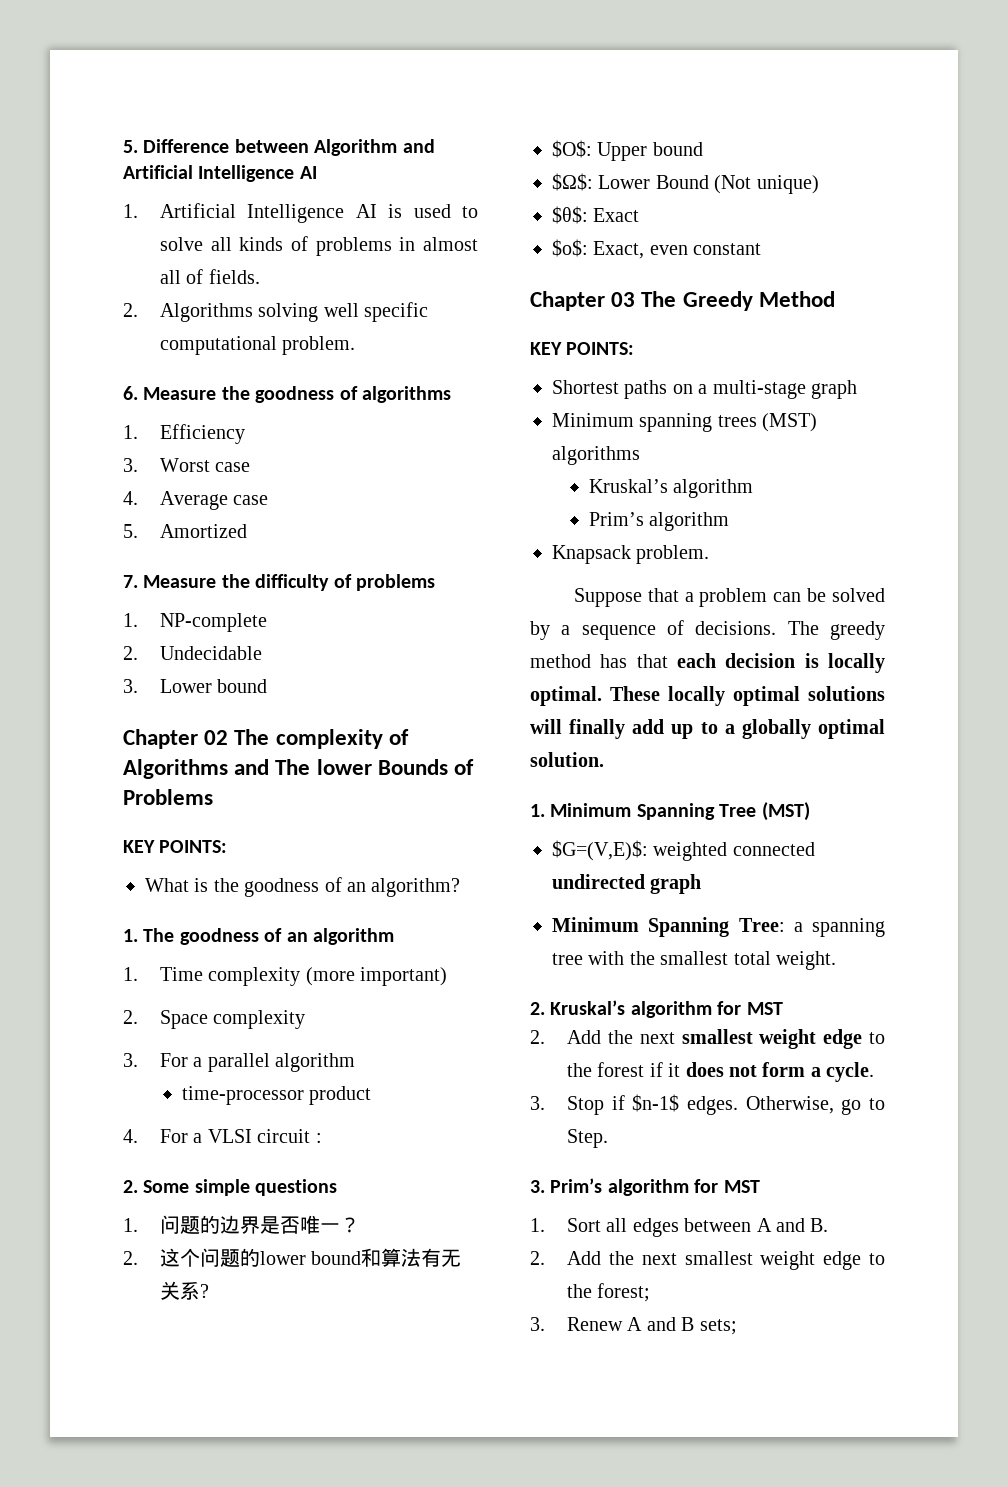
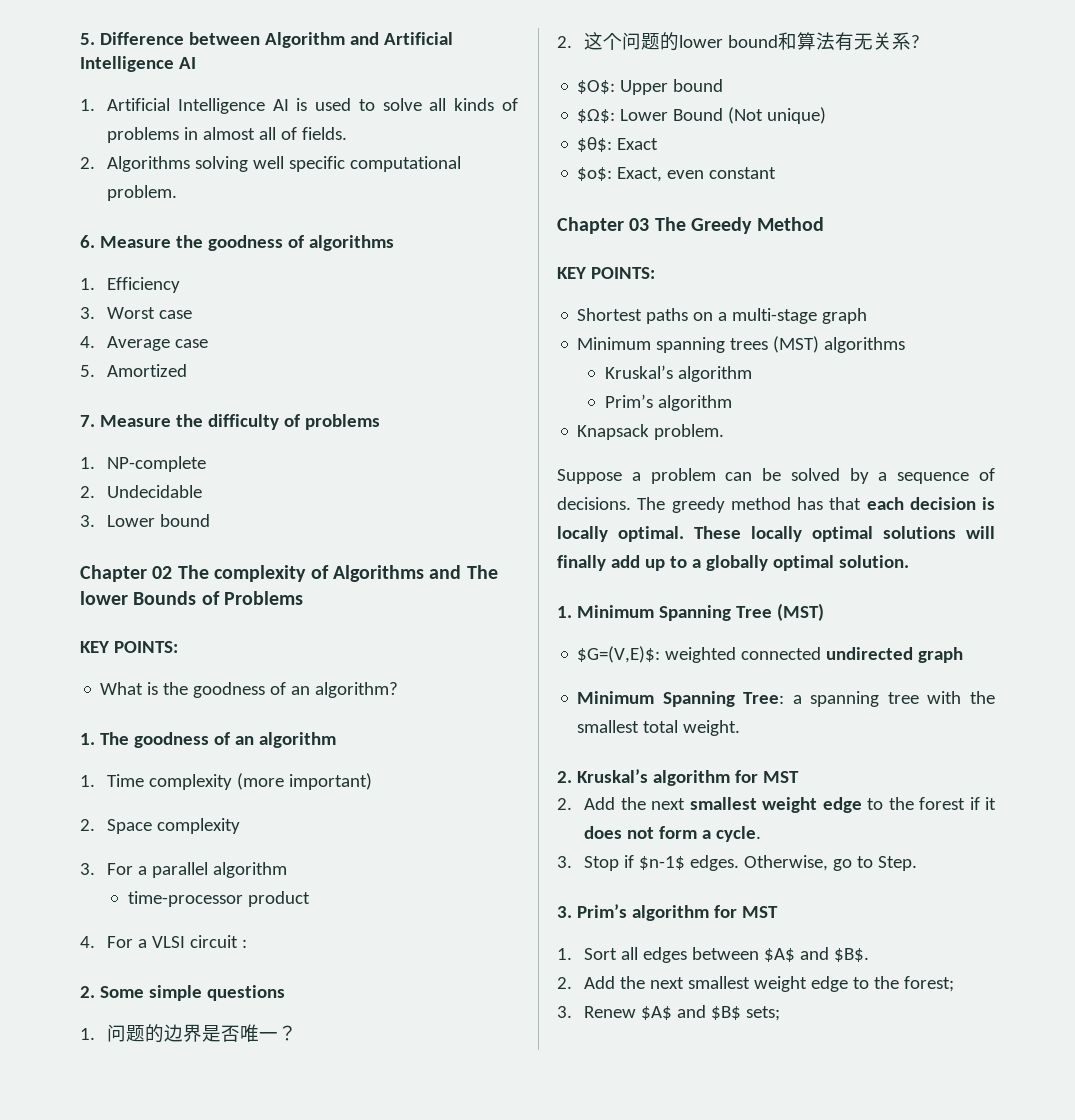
[647,588,679,602] that -> (622, 476) none
[756,1218,829,1232] A and B. -> [764,947,870,962] $A$ and $B$.
[627,1317,695,1331] A and B -> [641,1005,742,1020] $A$ and $B$

